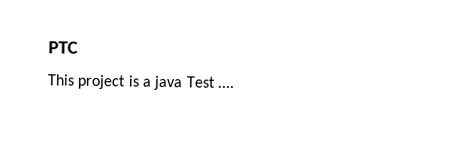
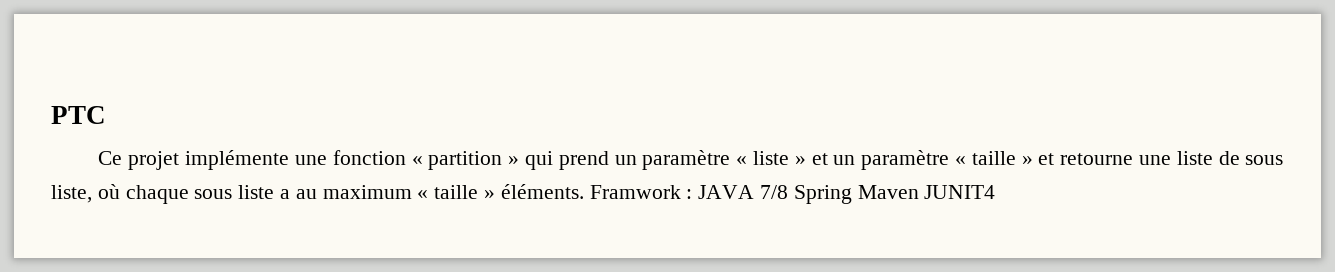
[47,74,234,91] This project is a java Test .... -> [98,150,1284,170] [51,184,996,204] Ce projet implémente une fonction « partition » qui prend un paramètre « liste » et un paramètre « taille » et retourne une liste de sous liste, où chaque sous liste a au maximum « taille » éléments. Framwork : JAVA 7/8 Spring Maven JUNIT4

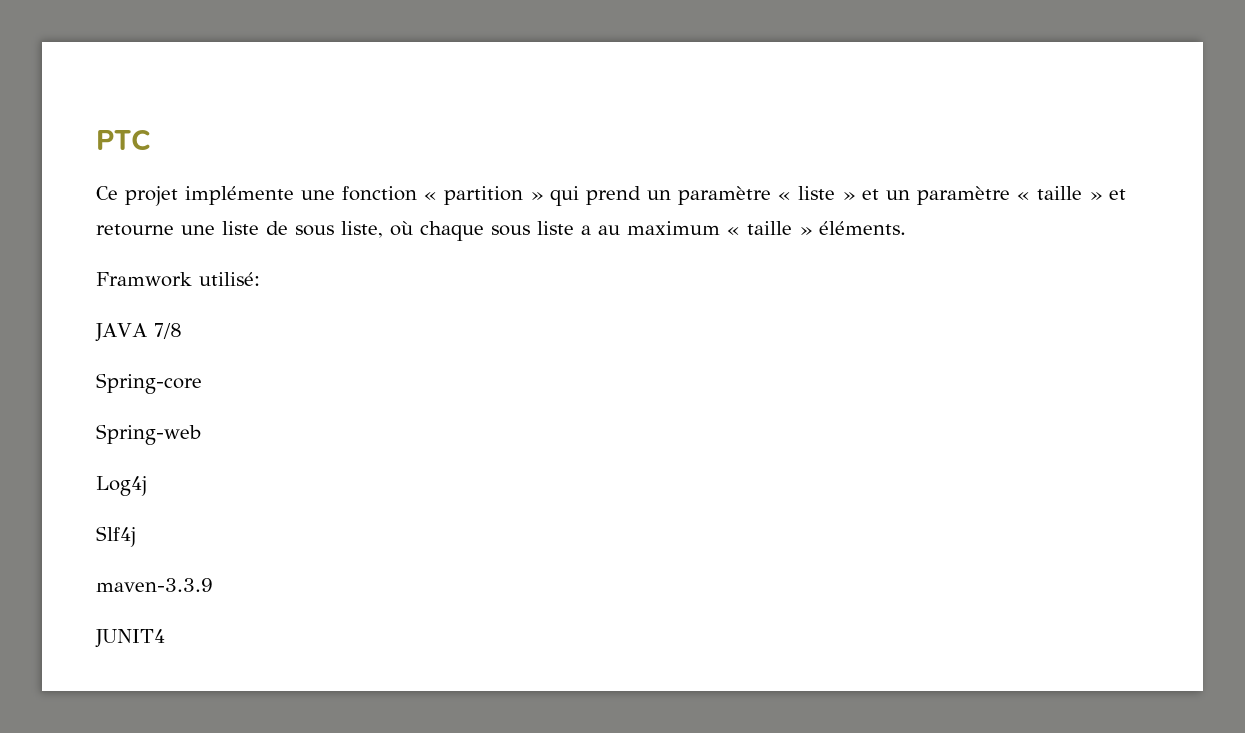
[589,185,693,199] Framwork : -> [96,272,260,287] // Framwork utilisé: //
[793,185,919,204] Spring Maven -> [96,373,202,394] [96,424,201,445] [96,476,147,496] [96,526,136,547] [96,578,213,592] // Spring-core // Spring-web // Log4j // Slf4j // maven-3.3.9 //

